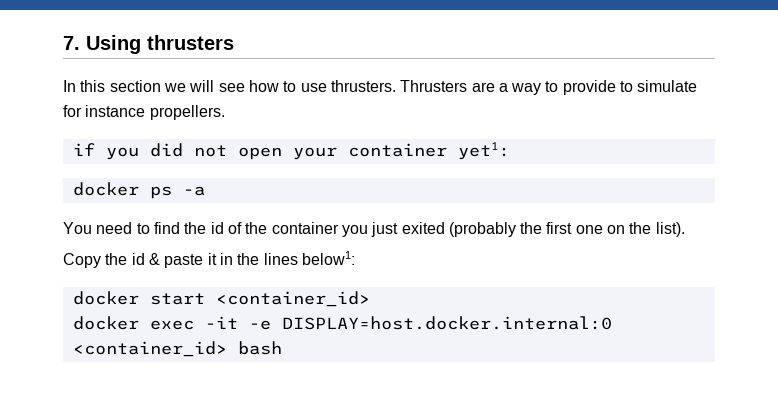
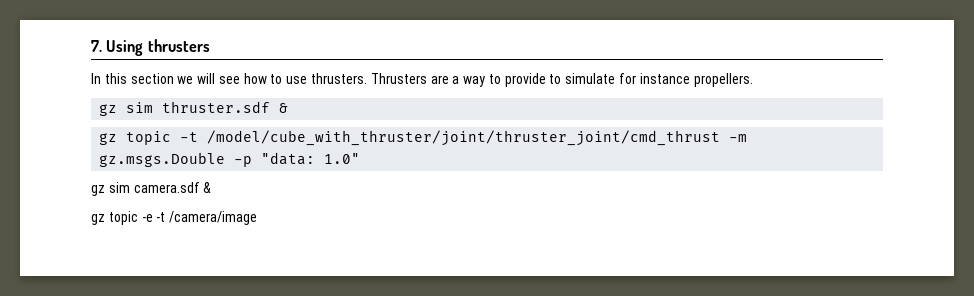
[72,142,510,160] [72,182,205,199] [63,222,685,237] [63,251,355,268] [72,291,370,307] [72,316,612,330] [72,341,282,357] if you did not open your container yet1: // docker ps -a // You need to find the id of the container you just exited (probably the first one on the list). // Copy the id & paste it in the lines below1: // docker start <container_id> // docker exec -it -e DISPLAY=host.docker.internal:0 <container_id> bash -> [99,101,289,116] [99,130,748,146] [99,152,361,167] [91,182,212,196] [91,211,258,225] gz sim thruster.sdf & // gz topic -t /model/cube_with_thruster/joint/thruster_joint/cmd_thrust -m gz.msgs.Double -p "data: 1.0" // gz sim camera.sdf & // gz topic -e -t /camera/image

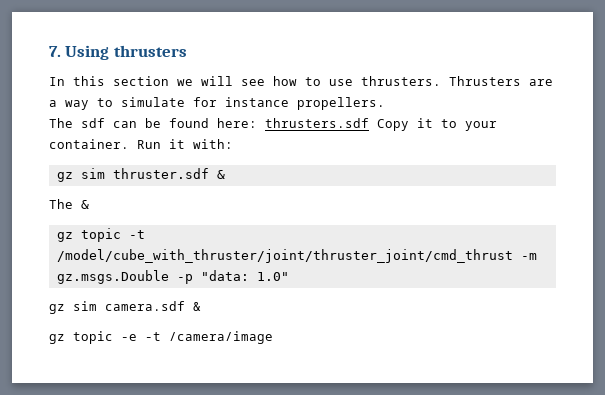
[504,73,562,87] provide to -> (113, 102) none
(753, 80) none -> [49,118,497,131] [49,139,233,149] // The sdf can be found here: thrusters.sdf Copy it to your container. Run it with:
(289, 108) none -> [49,199,89,209] // The &

